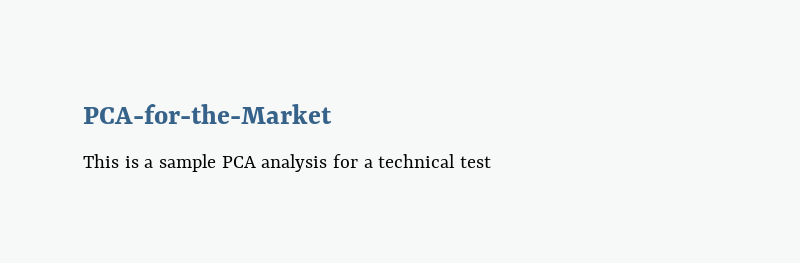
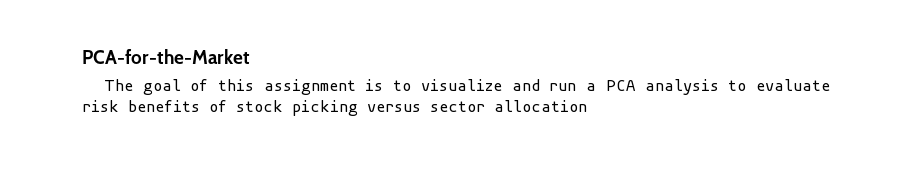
[83,154,492,172] This is a sample PCA analysis for a technical test -> [103,79,830,95] [82,100,587,116] The goal of this assignment is to visualize and run a PCA analysis to evaluate risk benefits of stock picking versus sector allocation

